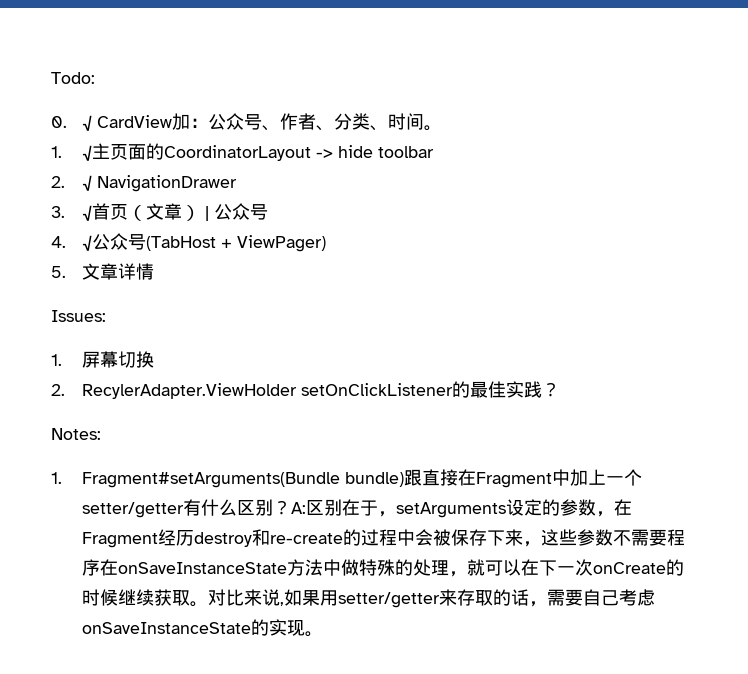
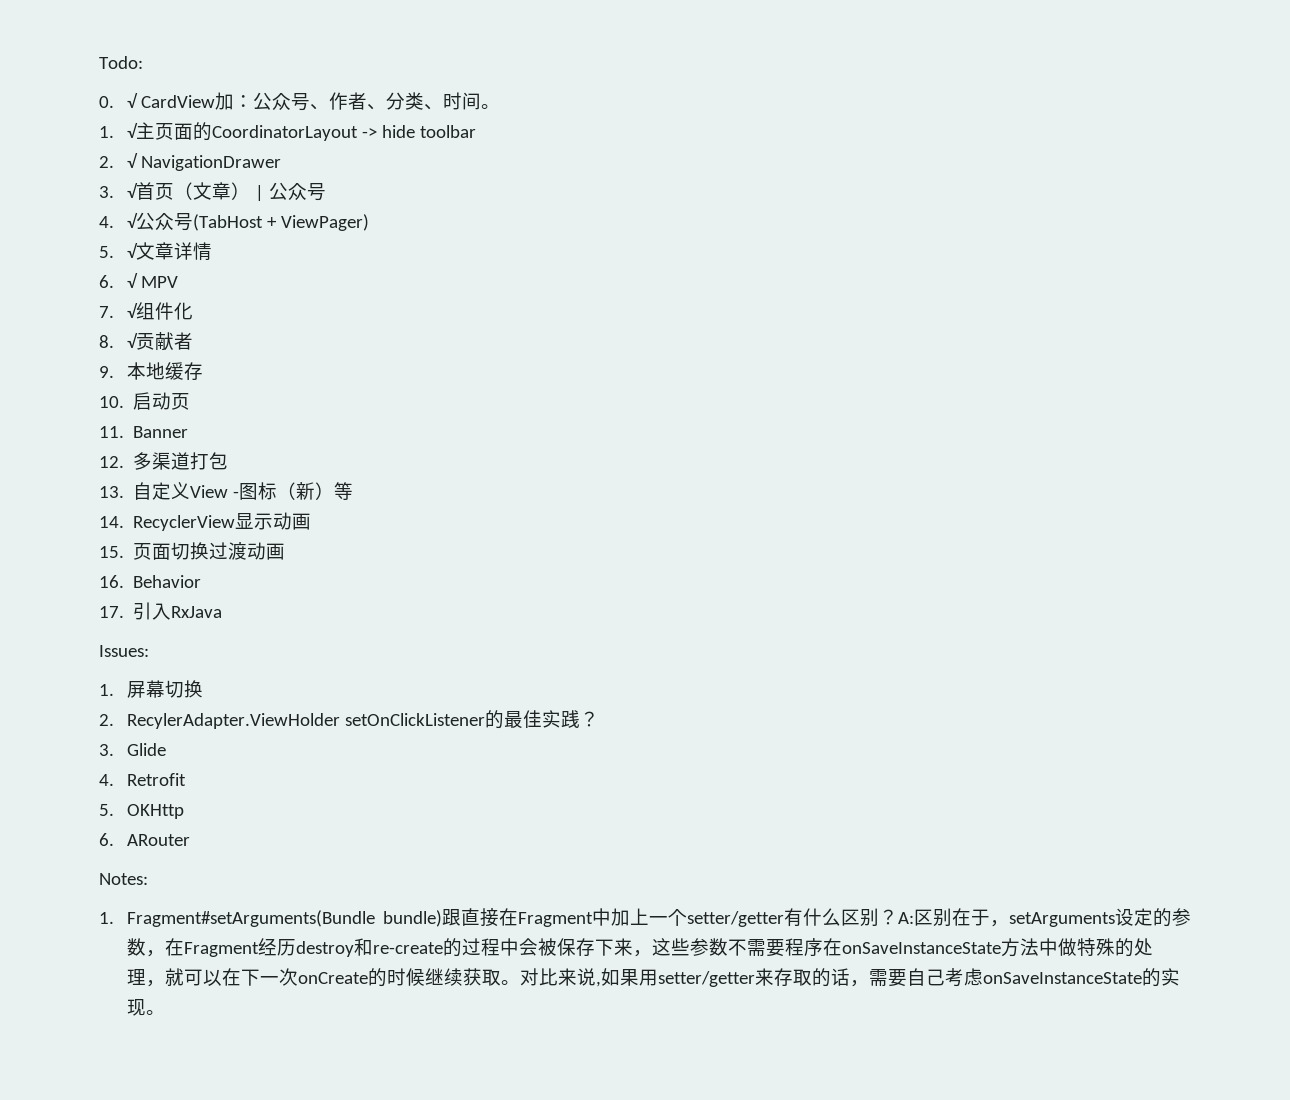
(66, 272) none -> [127,243,139,258] √
(155, 271) none -> [99,273,179,288] [99,302,194,320] [99,332,194,351] [99,362,204,380] [99,392,191,410] [99,426,189,438] [99,452,229,470] [99,482,354,500] [99,512,312,531] [99,542,286,560] [99,575,202,588] [99,602,223,620] // 6. √ MPV // 7. √组件化 // 8. √贡献者 // 9.本地缓存 // 10.启动页 // 11. Banner // 12.多渠道打包 // 13.自定义View -图标（新）等 // 14. RecyclerView显示动画 // 15.页面切换过渡动画 // 16. Behavior // 17.引入RxJava
(561, 389) none -> [99,743,167,756] [99,773,187,786] [99,804,185,819] [99,833,191,846] // 3. Glide // 4. Retrofit // 5. OKHttp // 6. ARouter

